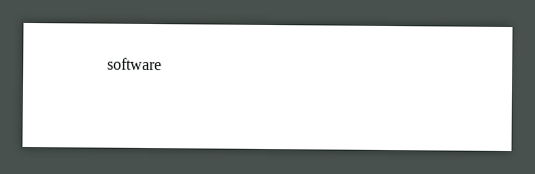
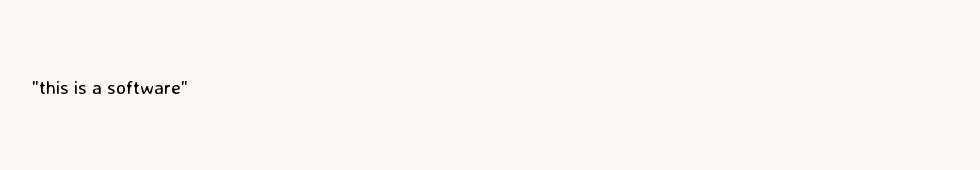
[107,57,162,71] software -> [32,81,189,94] "this is a software"

